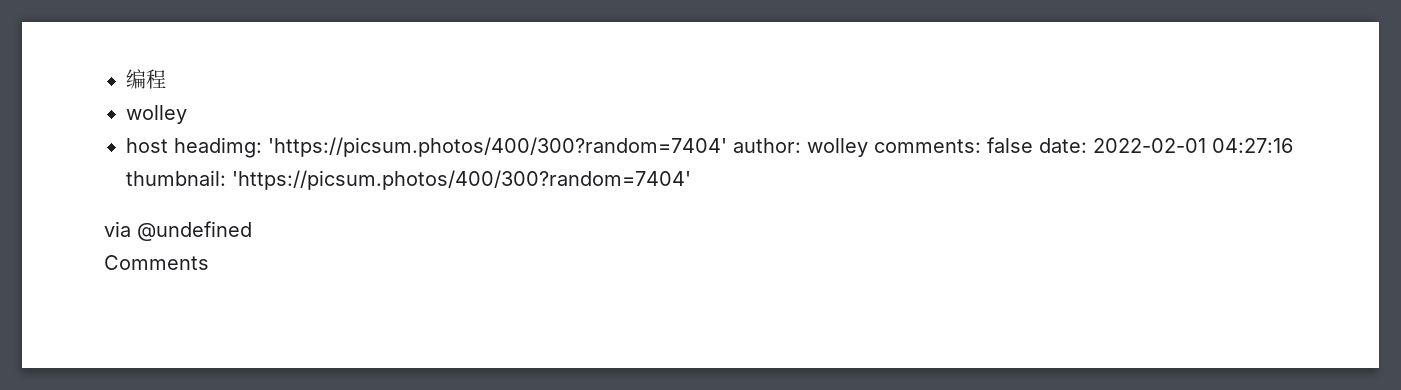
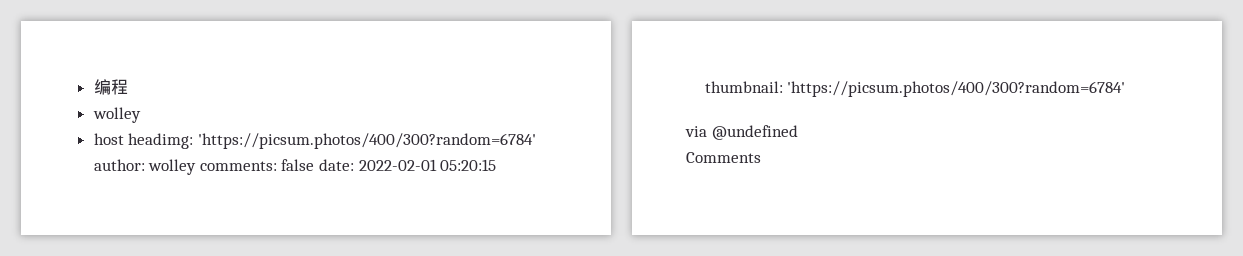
[268,137,727,157] 'https://picsum.photos/400/300?random=7404' -> [197,133,536,149] 'https://picsum.photos/400/300?random=6784'
[1212,138,1293,153] [126,170,691,190] 04:27:16 thumbnail: 'https://picsum.photos/400/300?random=7404' -> [440,159,497,171] [704,81,1126,97] 05:20:15 thumbnail: 'https://picsum.photos/400/300?random=6784'

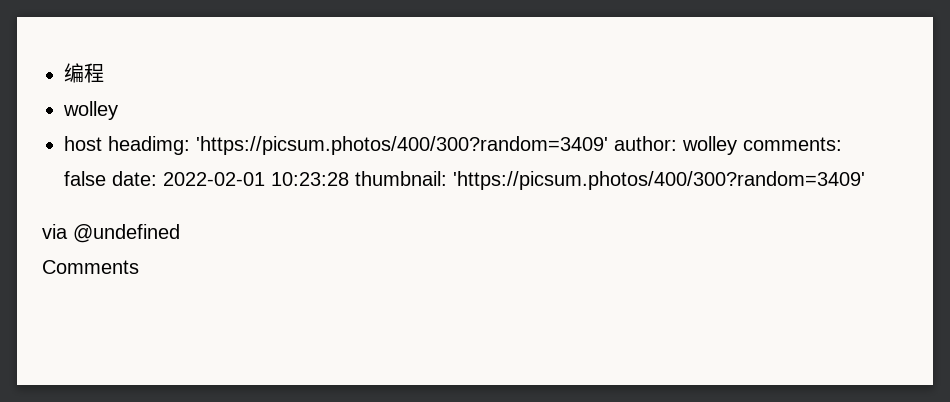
[197,133,536,149] 'https://picsum.photos/400/300?random=6784' -> [196,136,608,155] 'https://picsum.photos/400/300?random=3409'
[440,159,497,171] [704,81,1126,97] 05:20:15 thumbnail: 'https://picsum.photos/400/300?random=6784' -> [271,171,865,190] 10:23:28 thumbnail: 'https://picsum.photos/400/300?random=3409'

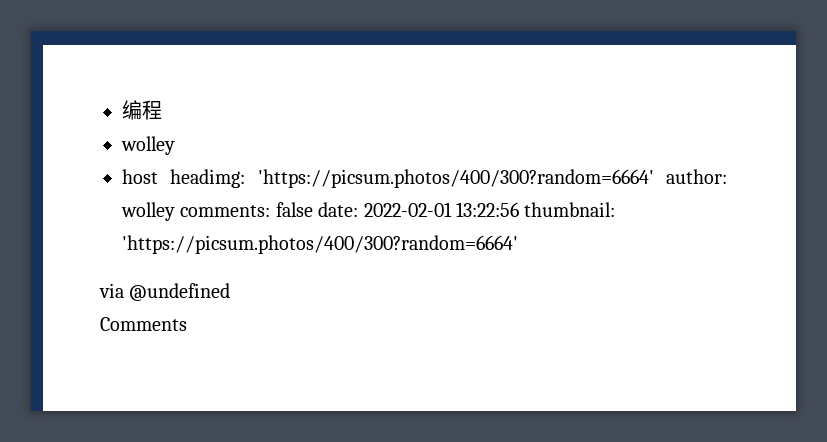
[196,136,608,155] 'https://picsum.photos/400/300?random=3409' -> [257,169,654,188] 'https://picsum.photos/400/300?random=6664'
[271,171,865,190] 10:23:28 thumbnail: 'https://picsum.photos/400/300?random=3409' -> [456,202,616,217] [122,235,518,254] 13:22:56 thumbnail: 'https://picsum.photos/400/300?random=6664'

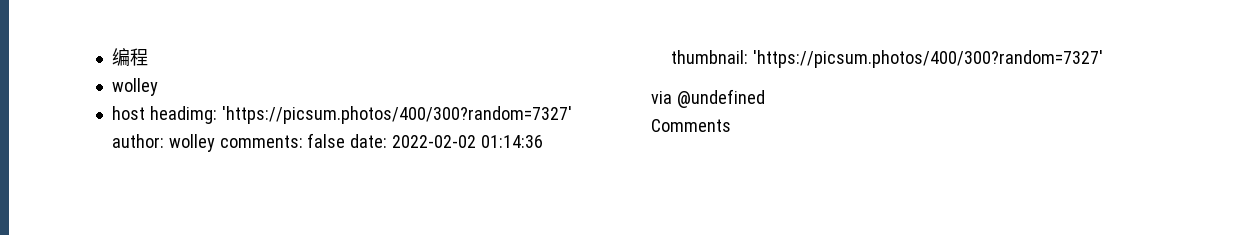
[257,169,654,188] 'https://picsum.photos/400/300?random=6664' -> [221,106,572,124] 'https://picsum.photos/400/300?random=7327'
[363,202,616,217] [122,235,518,254] 2022-02-01 13:22:56 thumbnail: 'https://picsum.photos/400/300?random=6664' -> [392,135,543,148] [670,50,1103,68] 2022-02-02 01:14:36 thumbnail: 'https://picsum.photos/400/300?random=7327'

